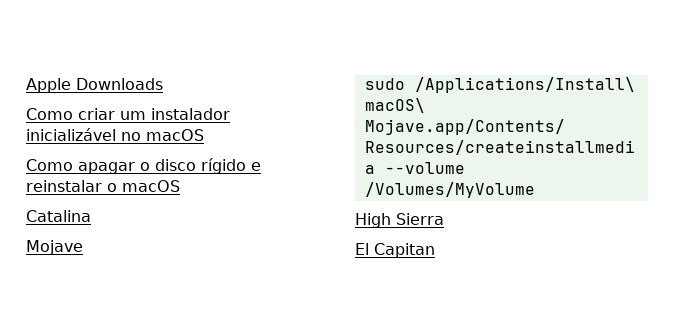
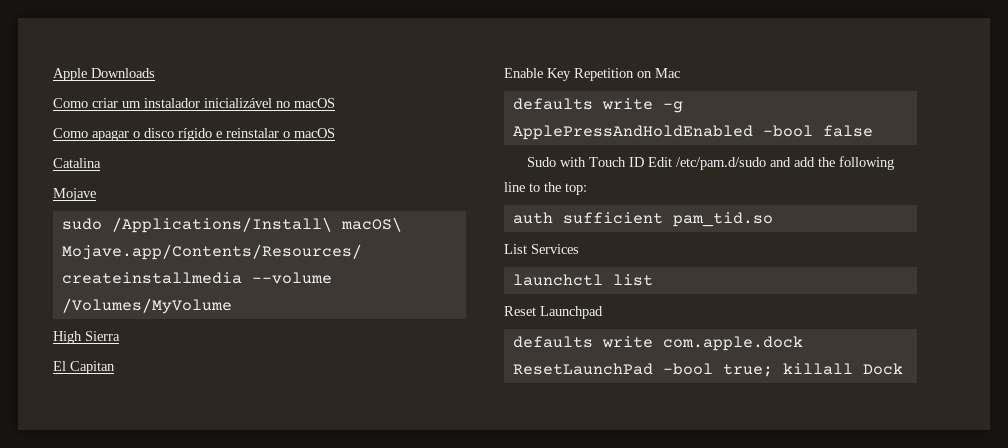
(435, 250) none -> [504,68,680,81] [512,98,683,113] [512,125,873,140] [526,156,894,170] [504,182,587,195] [512,212,773,227] [504,244,579,254] [512,274,653,286] [504,306,603,319] [512,336,803,351] [512,363,903,377] // Enable Key Repetition on Mac // defaults write -g ApplePressAndHoldEnabled -bool false // Sudo with Touch ID Edit /etc/pam.d/sudo and add the following line to the top: // auth sufficient pam_tid.so // List Services // launchctl list // Reset Launchpad // defaults write com.apple.dock ResetLaunchPad -bool true; killall Dock

